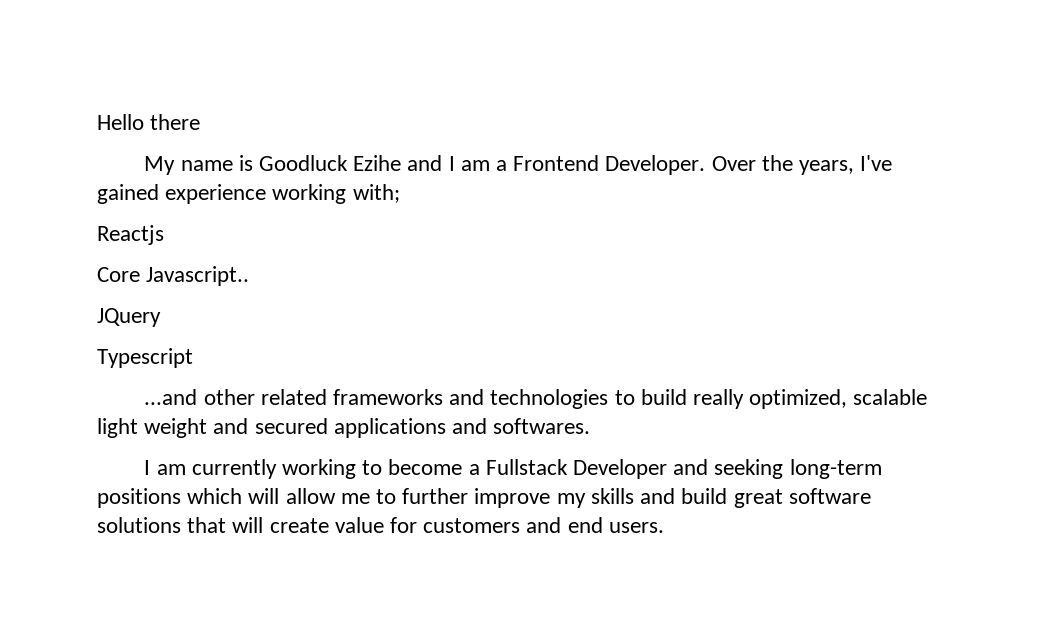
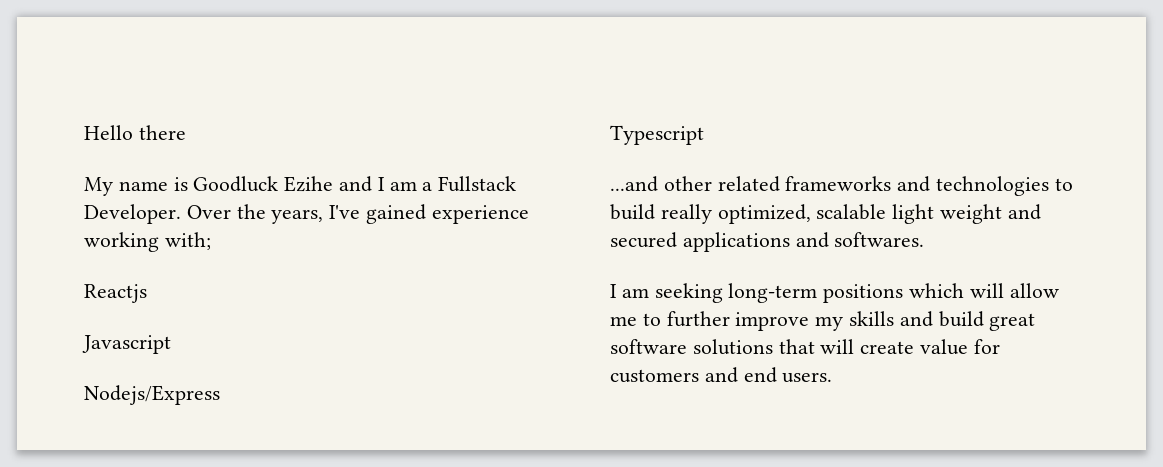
[513,155,600,171] Frontend -> [438,176,517,192] Fullstack
[97,266,250,286] [97,308,161,327] Core Javascript.. // JQuery -> [82,335,171,354] [84,385,220,405] Javascript // Nodejs/Express
[191,459,709,479] currently working to become a Fullstack Developer and -> (649, 293) none

